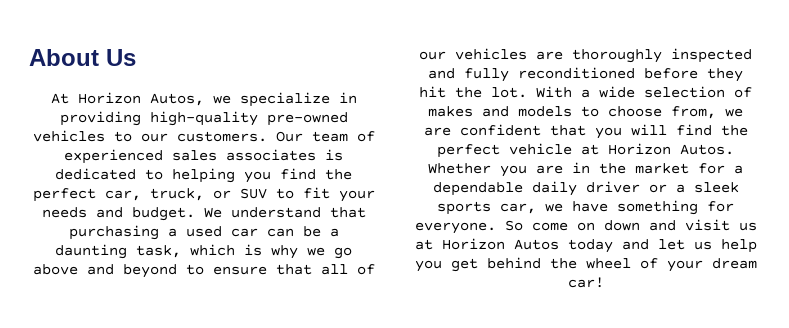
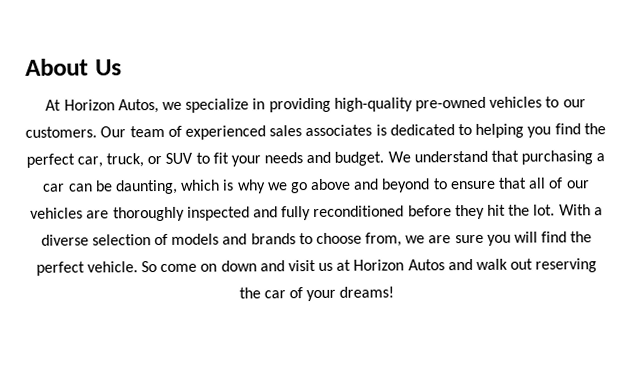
[185,226,222,237] used -> (606, 157) none
[329,228,339,237] [55,244,181,259] a daunting task, -> [114,179,178,195] daunting,
[599,86,635,98] wide -> [40,234,89,246] diverse
[428,106,572,117] makes and models -> [171,233,296,245] models and brands
[459,124,586,136] confident that -> [454,234,484,244] sure
[509,143,734,155] [428,162,743,177] [432,181,739,196] [437,200,734,215] [414,222,496,234] vehicle at Horizon Autos. Whether you are in the market for a dependable daily driver or a sleek sports car, we have something for everyone. -> [86,261,138,273] vehicle.
[567,239,757,253] [414,257,757,272] [567,277,604,288] today and let us help you get behind the wheel of your dream car! -> [447,258,598,273] [238,286,395,302] and walk out reserving the car of your dreams!

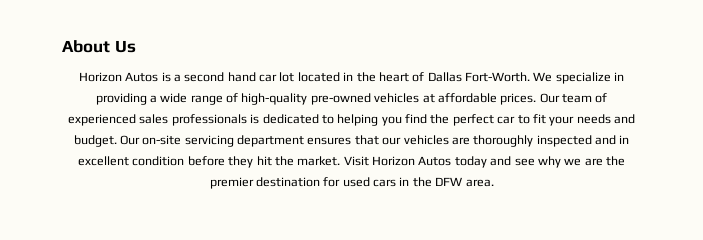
[45,96,586,114] [25,126,98,138] At Horizon Autos, we specialize in providing high-quality pre-owned vehicles to our customers. -> [78,72,625,84] [95,93,537,105] Horizon Autos is a second hand car lot located in the heart of Dallas Fort-Worth. We specialize in providing a wide range of high-quality pre-owned vehicles at affordable prices.
[305,124,373,137] associates -> [171,114,247,126] professionals
[76,152,194,168] car, truck, or SUV -> [497,116,516,124] car
[387,150,606,165] [43,177,564,195] We understand that purchasing a car can be daunting, which is why we go above and beyond to ensure that all of -> [119,135,379,147] Our on-site servicing department ensures that
[281,205,405,221] fully reconditioned -> [619,135,630,144] [78,156,185,166] in excellent condition
[533,204,603,216] [40,231,593,247] [35,258,598,276] [238,286,395,302] lot. With a diverse selection of models and brands to choose from, we are sure you will find the perfect vehicle. So come on down and visit us at Horizon Autos and walk out reserving the car of your dreams! -> [297,156,625,168] [209,177,494,189] market. Visit Horizon Autos today and see why we are the premier destination for used cars in the DFW area.

